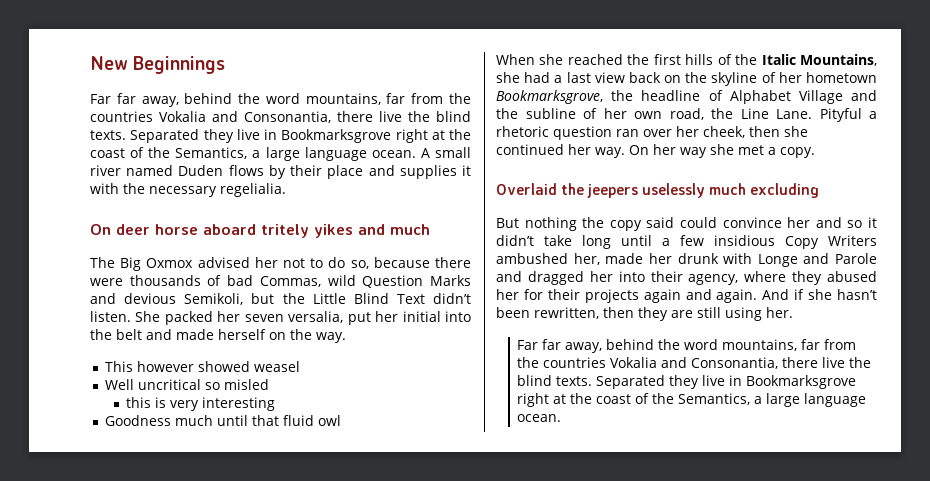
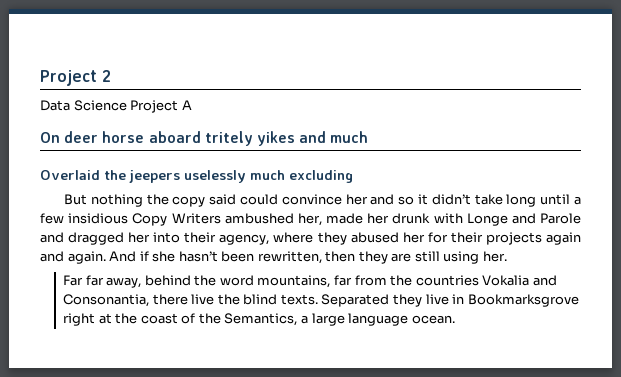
[90,56,226,74] [90,93,471,107] [90,111,471,123] [90,129,471,143] [90,147,471,161] [90,165,472,179] [90,183,286,197] New Beginnings // Far far away, behind the word mountains, far from the countries Vokalia and Consonantia, there live the blind texts. Separated they live in Bookmarksgrove right at the coast of the Semantics, a large language ocean. A small river named Duden flows by their place and supplies it with the necessary regelialia. -> [40,70,111,86] [40,100,192,113] Project 2 // Data Science Project A
[90,257,471,271] [90,275,472,288] [90,293,471,305] [90,311,472,325] [90,329,346,343] [104,361,300,372] [104,379,269,390] [125,397,275,411] [104,415,341,426] [496,54,878,66] [496,72,877,86] [496,90,877,104] [496,108,877,122] [496,126,808,140] [496,144,815,158] // The Big Oxmox advised her not to do so, because there were thousands of bad Commas, wild Question Marks and devious Semikoli, but the Little Blind Text didn’t listen. She packed her seven versalia, put her initial into the belt and made herself on the way. // This however showed weasel // Well uncritical so misled // this is very interesting // Goodness much until that fluid owl // When she reached the first hills of the Italic Mountains, she had a last view back on the skyline of her hometown Bookmarksgrove, the headline of Alphabet Village and the subline of her own road, the Line Lane. Pityful a rhetoric question ran over her cheek, then she continued her way. On her way she met a copy. -> (369, 137) none

